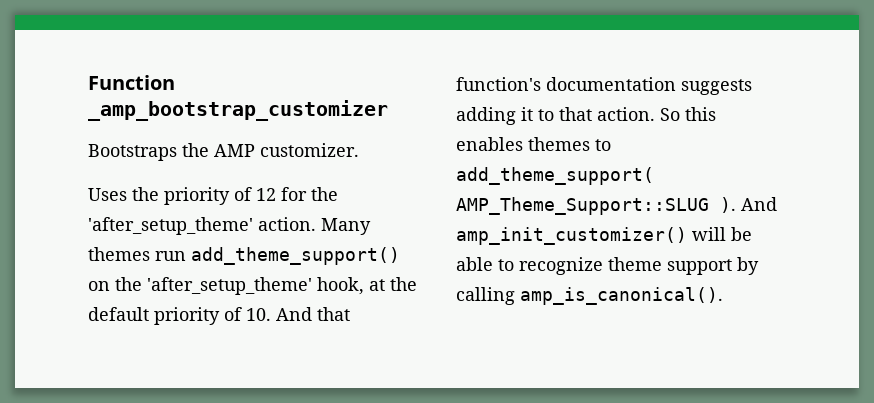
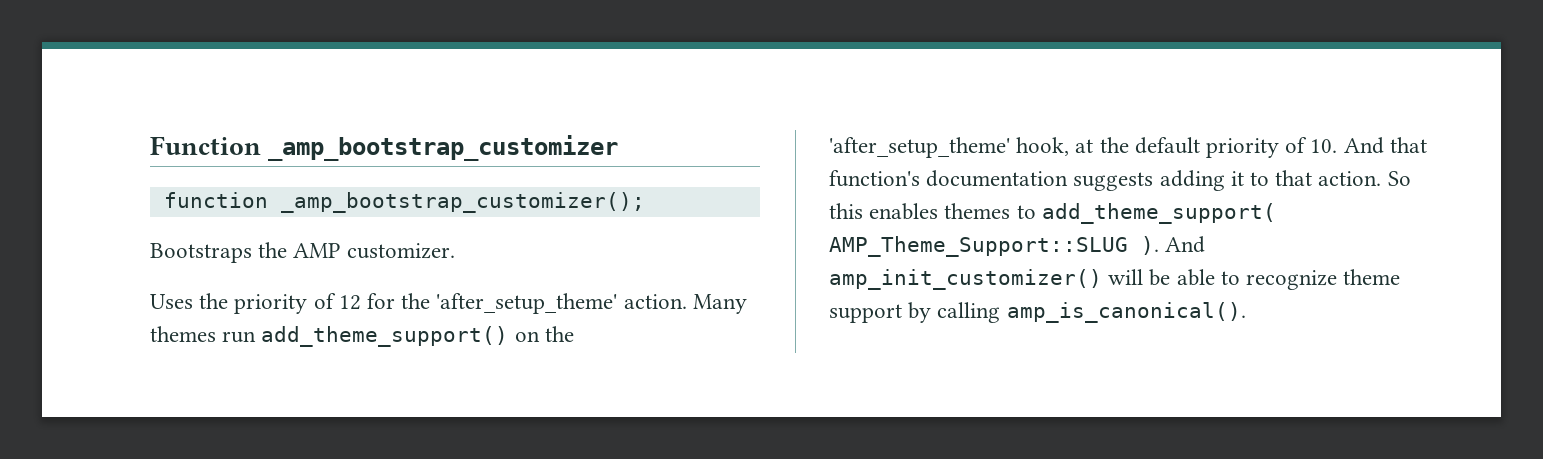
(388, 110) none -> [163,192,645,213] // function _amp_bootstrap_customizer();

